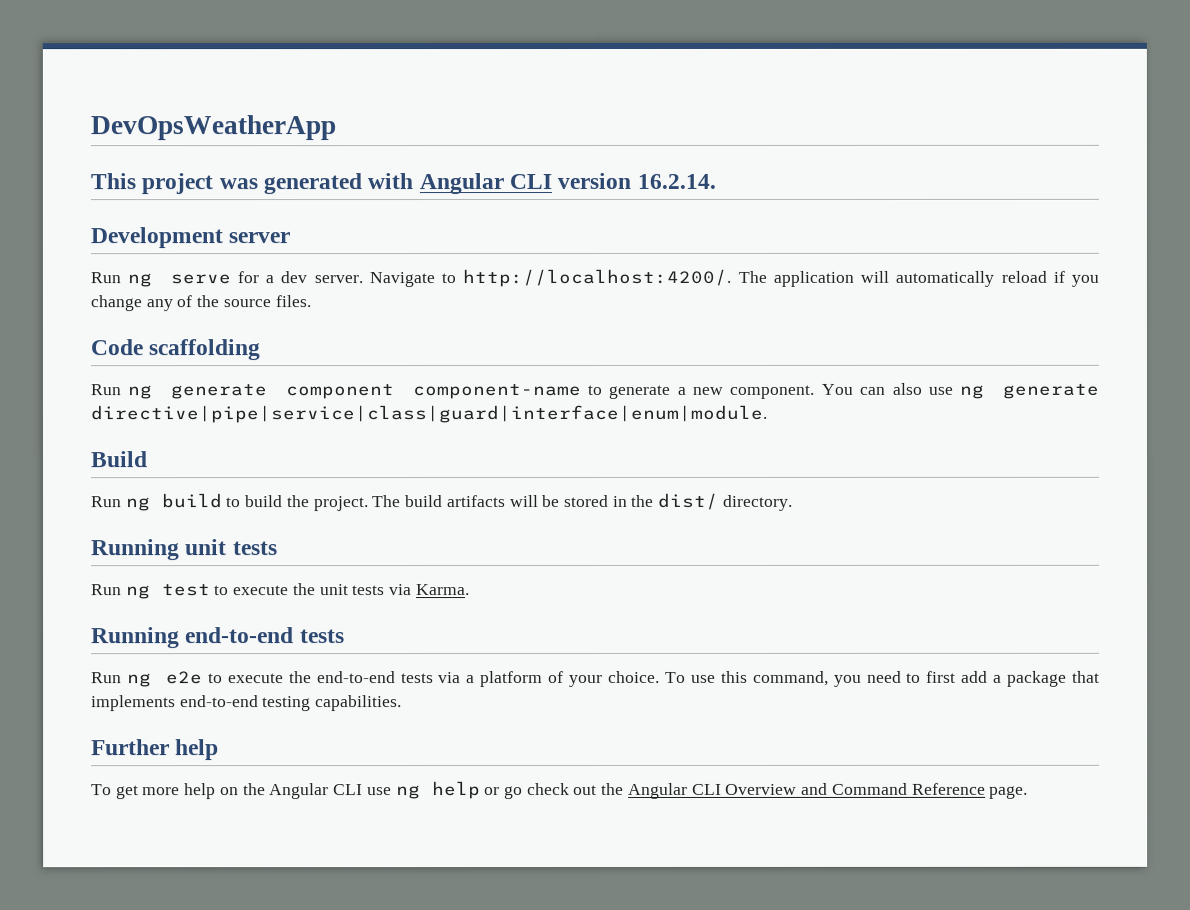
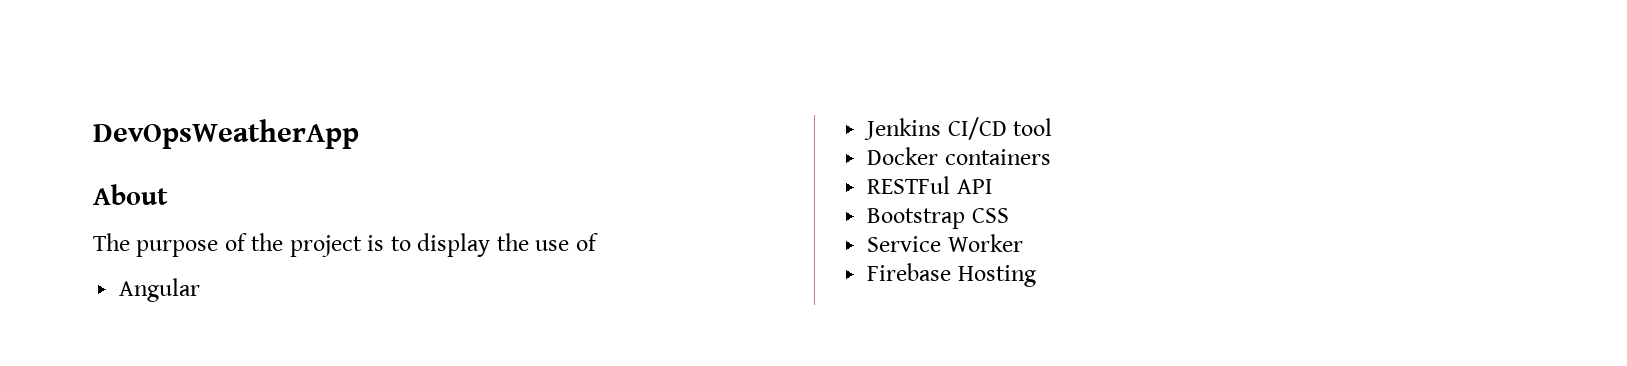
[90,172,716,195] [90,227,291,249] [90,268,1099,288] [90,295,311,312] [90,339,261,361] [90,382,1099,400] [90,404,767,424] [90,451,148,468] [91,492,793,512] [91,539,278,561] [91,583,470,600] [91,627,345,649] [91,670,1100,688] [91,695,403,712] [91,739,220,761] [91,781,1029,800] This project was generated with Angular CLI version 16.2.14. // Development server // Run ng serve for a dev server. Navigate to http://localhost:4200/. The application will automatically reload if you change any of the source files. // Code scaffolding // Run ng generate component component-name to generate a new component. You can also use ng generate directive|pipe|service|class|guard|interface|enum|module. // Build // Run ng build to build the project. The build artifacts will be stored in the dist/ directory. // Running unit tests // Run ng test to execute the unit tests via Karma. // Running end-to-end tests // Run ng e2e to execute the end-to-end tests via a platform of your choice. To use this command, you need to first add a package that implements end-to-end testing capabilities. // Further help // To get more help on the Angular CLI use ng help or go check out the Angular CLI Overview and Command Reference page. -> [93,184,168,205] [93,233,598,257] [119,278,201,302] [864,117,1053,140] [867,147,1051,165] [867,176,992,194] [867,208,1009,229] [867,234,1023,252] [867,263,1036,287] About // The purpose of the project is to display the use of // Angular // Jenkins CI/CD tool // Docker containers // RESTFul API // Bootstrap CSS // Service Worker // Firebase Hosting

